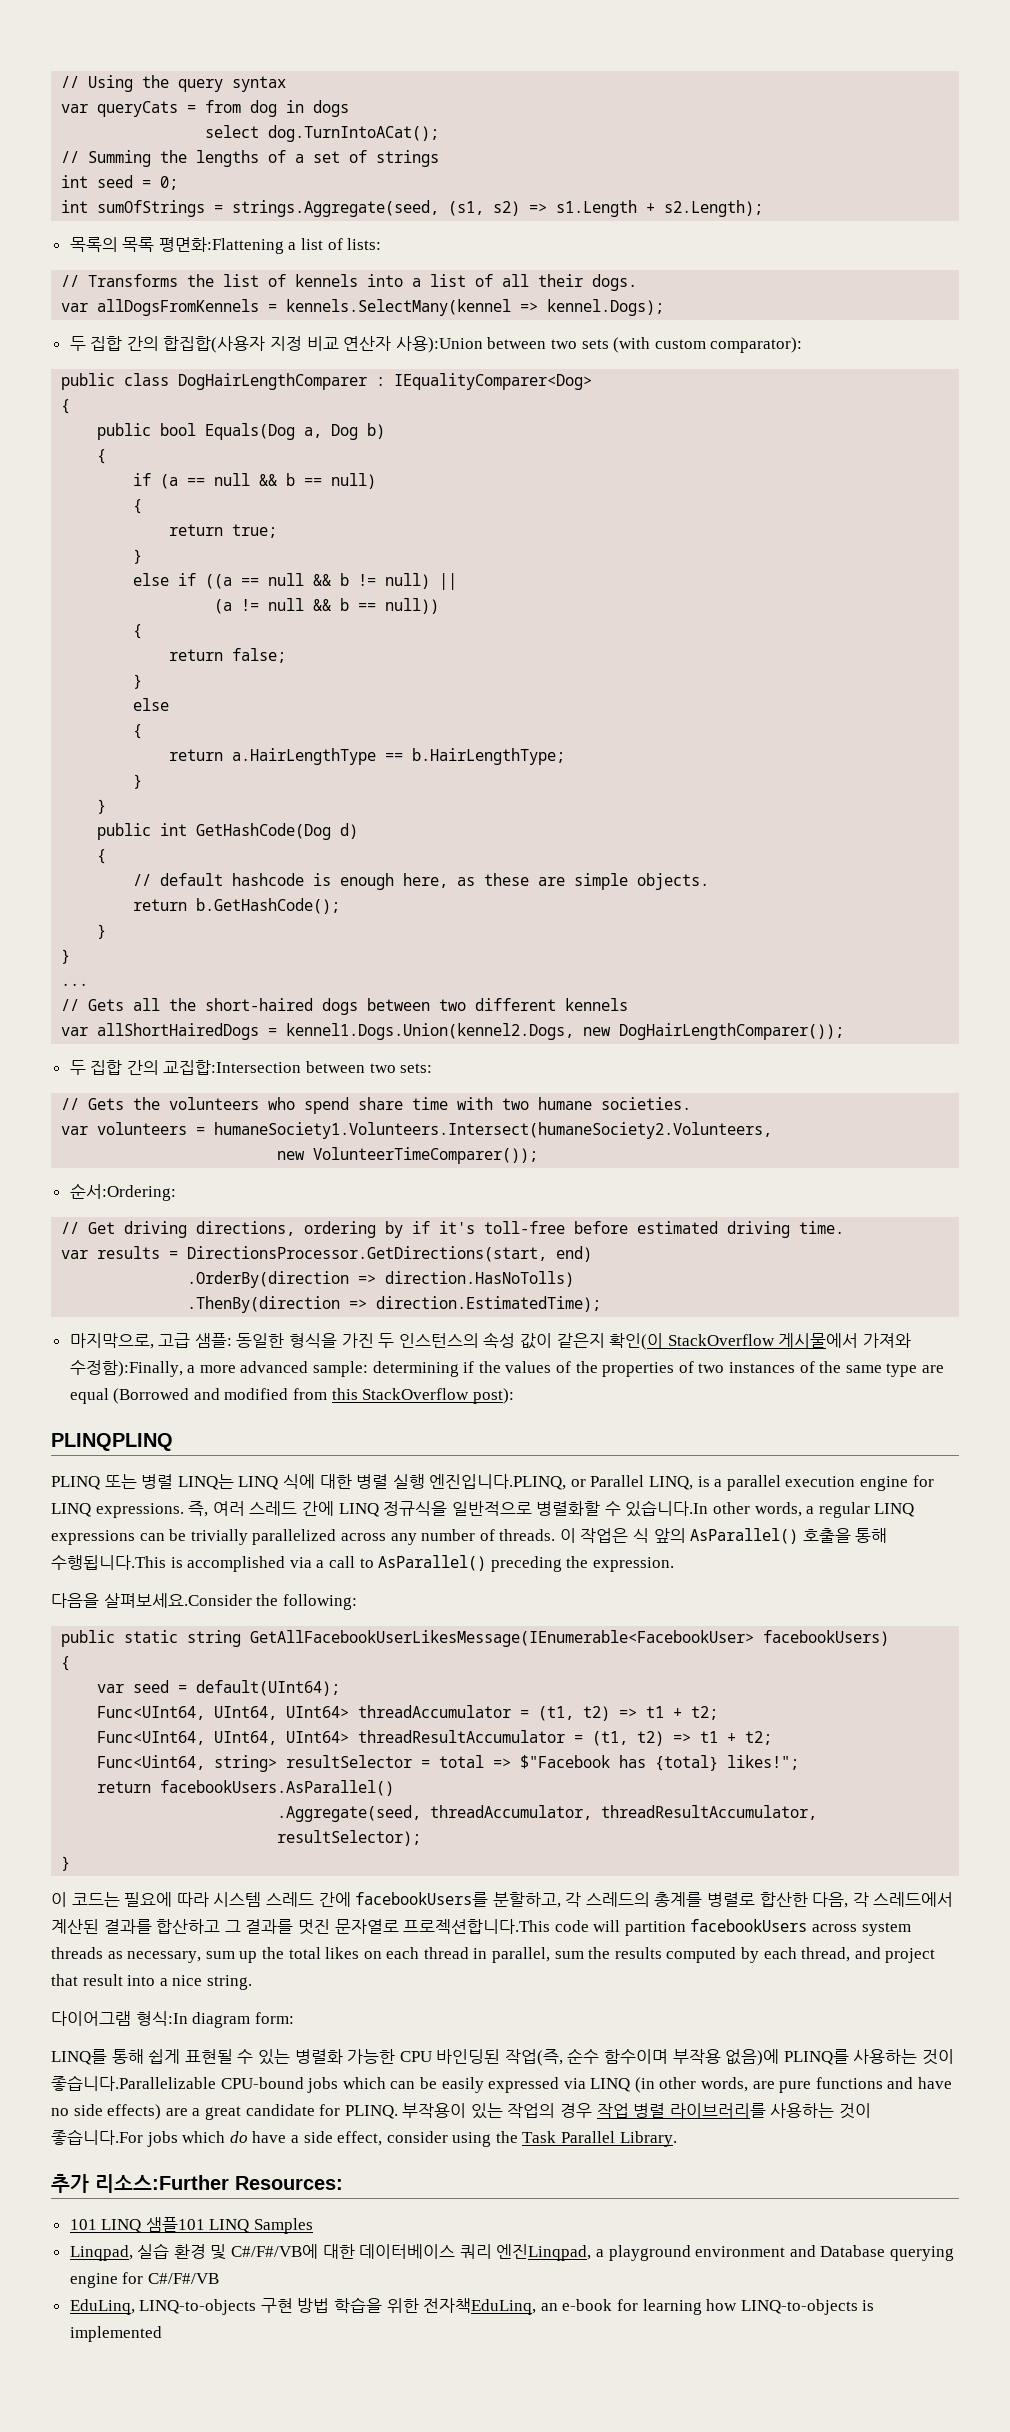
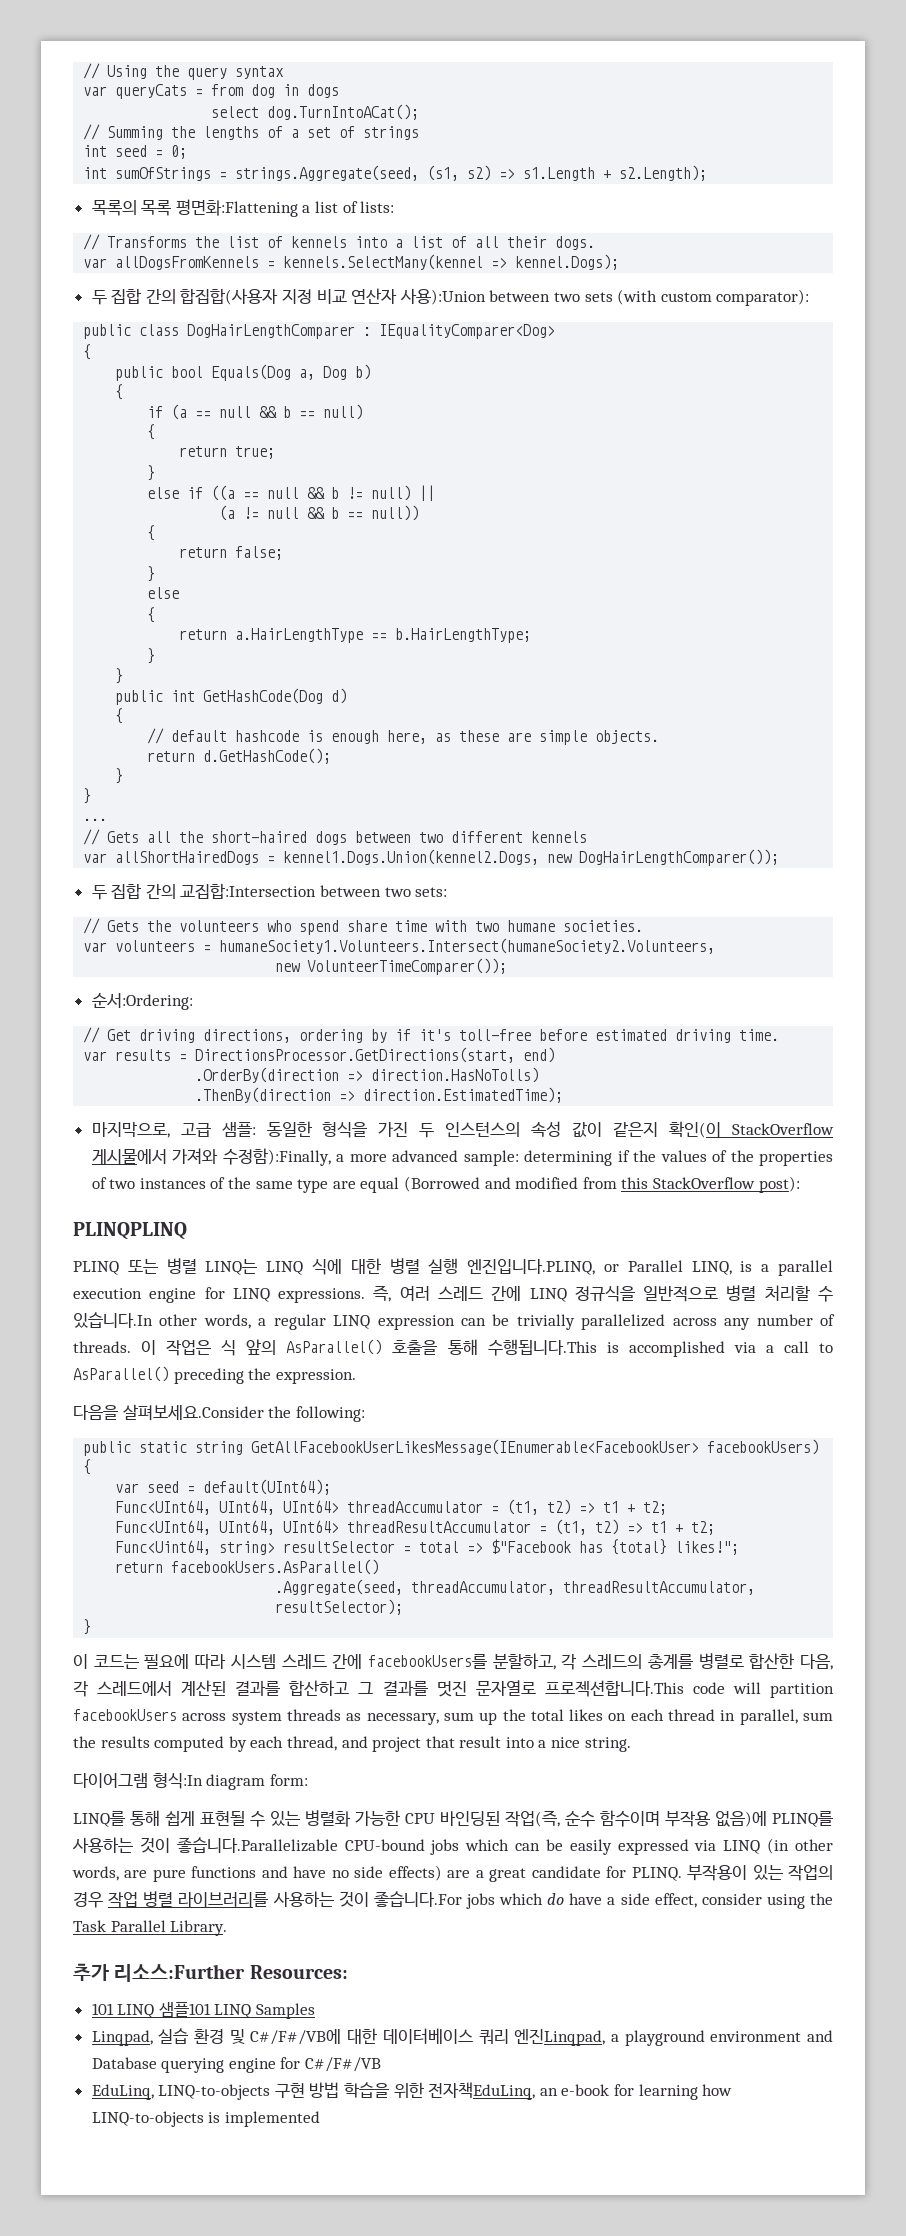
[196,898,341,914] b.GetHashCode(); -> [203,748,332,764] d.GetHashCode();
[536,1501,601,1516] 병렬화할 -> [726,1285,810,1301] 병렬 처리할
[51,1530,135,1545] expressions -> [377,1315,455,1330] expression

